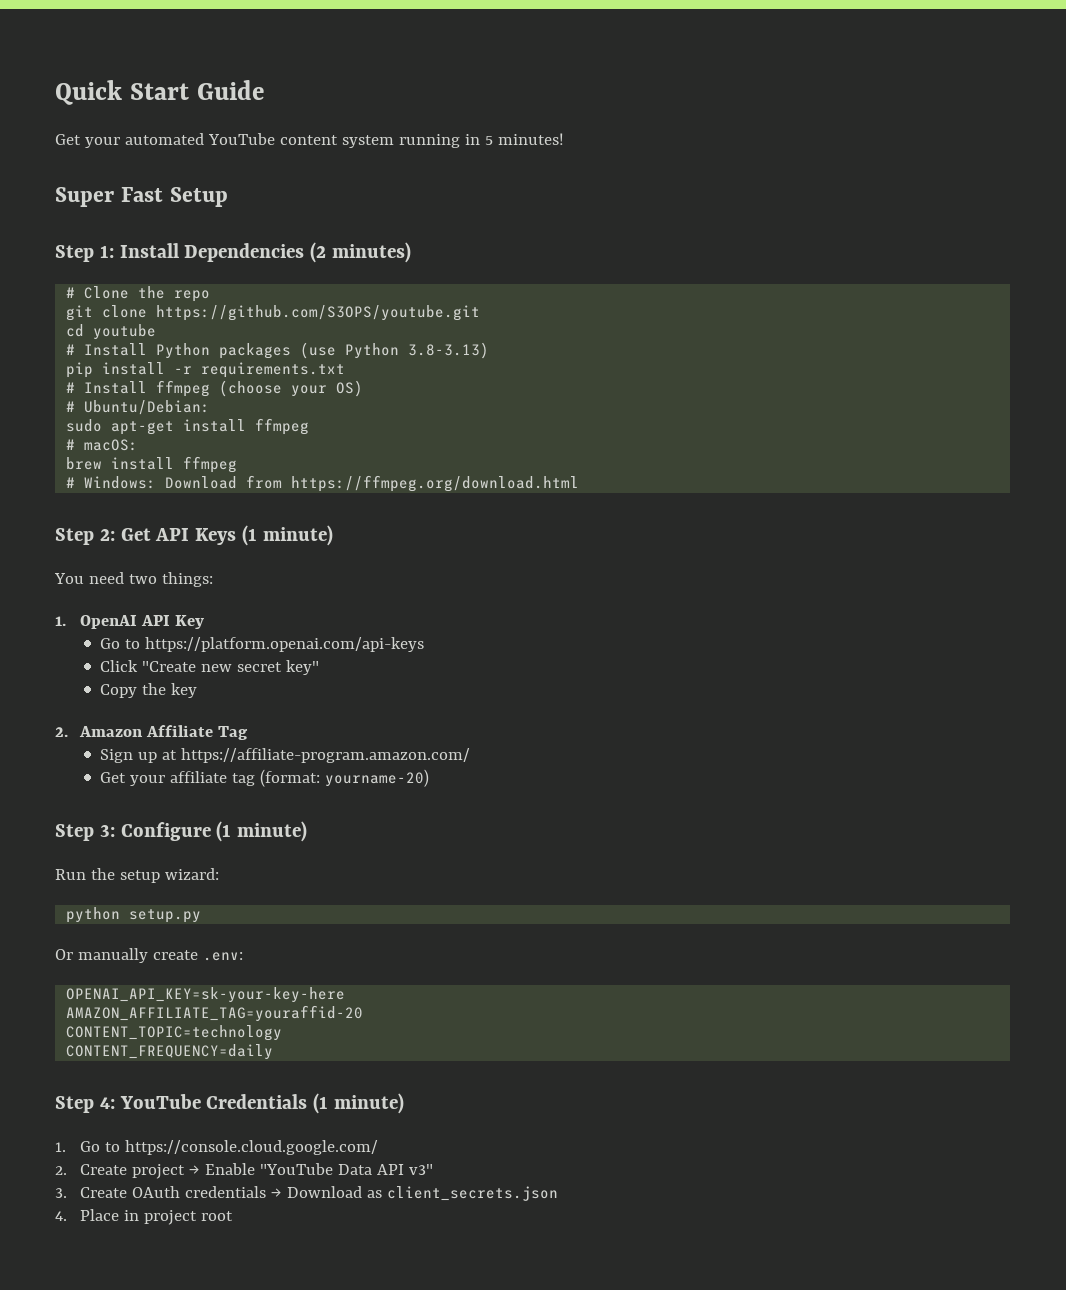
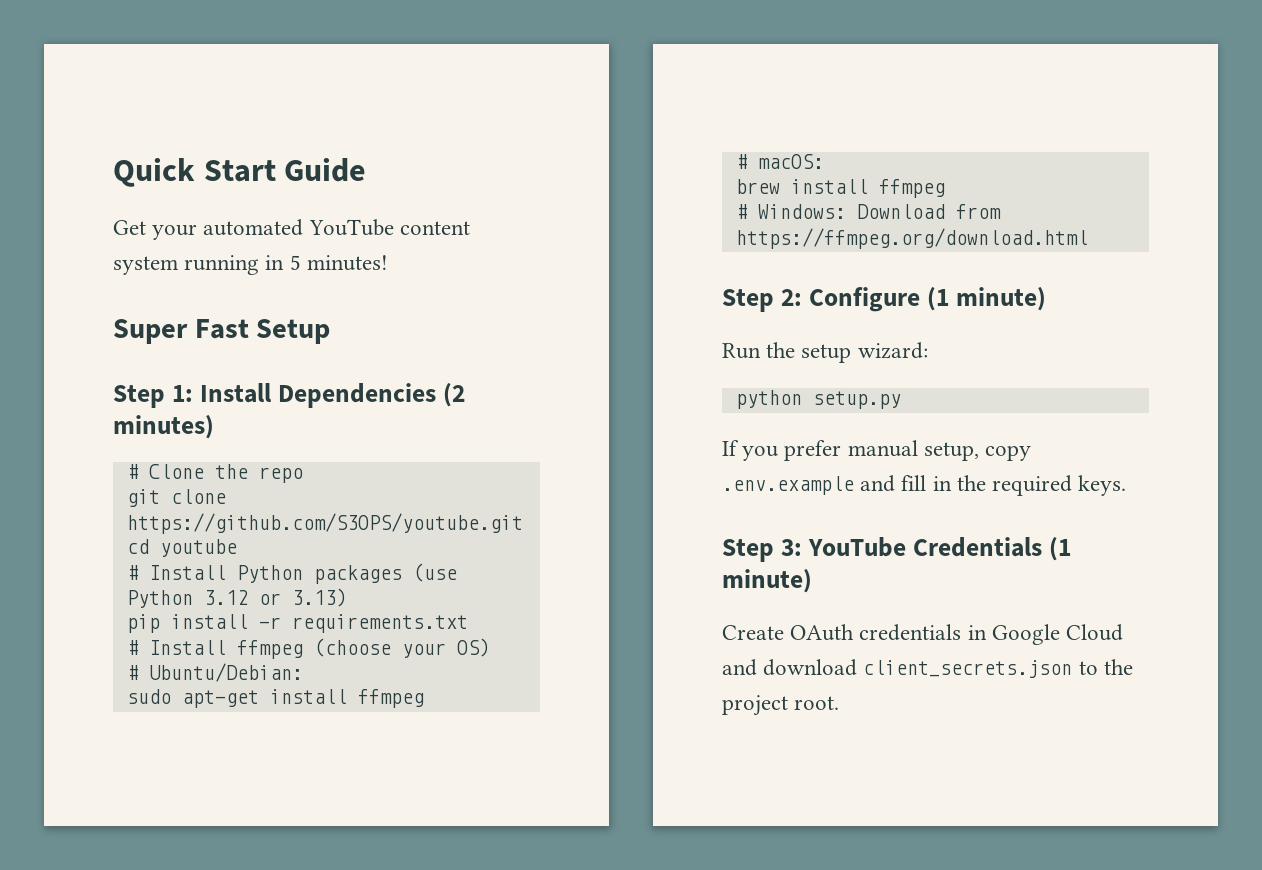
[408,342,490,359] 3.8-3.13) -> [203,588,347,607] 3.12 or 3.13)
[120,525,333,546] [54,572,213,587] [55,615,204,629] [100,637,425,652] [100,660,320,675] [100,683,198,698] [55,725,248,740] [100,748,471,763] [100,769,430,787] [55,824,115,841] Get API Keys (1 minute) // You need two things: // 1. OpenAI API Key // Go to https://platform.openai.com/api-keys // Click "Create new secret key" // Copy the key // 2. Amazon Affiliate Tag // Sign up at https://affiliate-program.amazon.com/ // Get your affiliate tag (format: yourname-20) // Step 3: -> (802, 297) none
[55,948,243,963] [66,987,346,1003] [66,1005,364,1022] [66,1025,283,1041] [66,1044,274,1060] [55,1096,115,1113] Or manually create .env: // OPENAI_API_KEY=sk-your-key-here // AMAZON_AFFILIATE_TAG=youraffid-20 // CONTENT_TOPIC=technology // CONTENT_FREQUENCY=daily // Step 4: -> [722,440,1032,461] [722,475,1127,496] [722,539,802,562] If you prefer manual setup, copy .env.example and fill in the required keys. // Step 3:
[55,1140,378,1155] [55,1163,433,1179] [55,1186,558,1201] [55,1209,233,1225] 1. Go to https://console.cloud.google.com/ // 2. Create project → Enable "YouTube Data API v3" // 3. Create OAuth credentials → Download as client_secrets.json // 4. Place in project root -> [722,624,1124,645] [722,659,1133,678] [722,695,840,716] Create OAuth credentials in Google Cloud and download client_secrets.json to the project root.

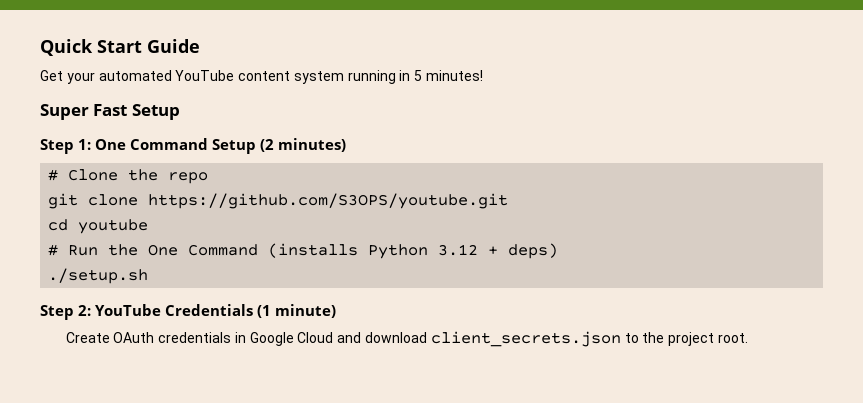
[199,383,436,408] Install Dependencies -> [95,138,257,154] One Command Setup
[148,563,457,584] [126,588,347,608] [126,614,468,633] [126,638,490,659] [126,663,303,682] [126,689,424,708] [735,154,824,169] [735,179,945,198] [735,204,1001,219] [735,228,1088,249] [722,287,1046,312] [722,342,928,363] [735,390,901,409] [722,440,1032,461] [722,475,1127,496] [722,539,802,562] Install Python packages (use Python 3.12 or 3.13) // pip install -r requirements.txt // # Install ffmpeg (choose your OS) // # Ubuntu/Debian: // sudo apt-get install ffmpeg // # macOS: // brew install ffmpeg // # Windows: Download from https://ffmpeg.org/download.html // Step 2: Configure (1 minute) // Run the setup wizard: // python setup.py // If you prefer manual setup, copy .env.example and fill in the required keys. // Step 3: -> [68,243,559,259] [48,268,149,284] [40,305,92,320] Run the One Command (installs Python 3.12 + deps) // ./setup.sh // Step 2:

